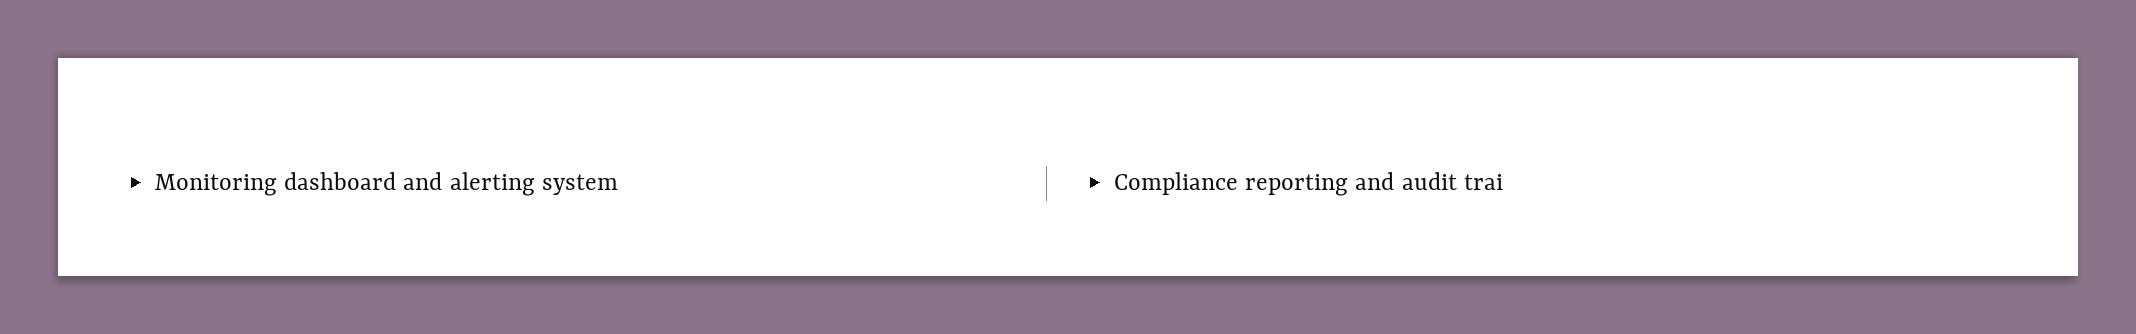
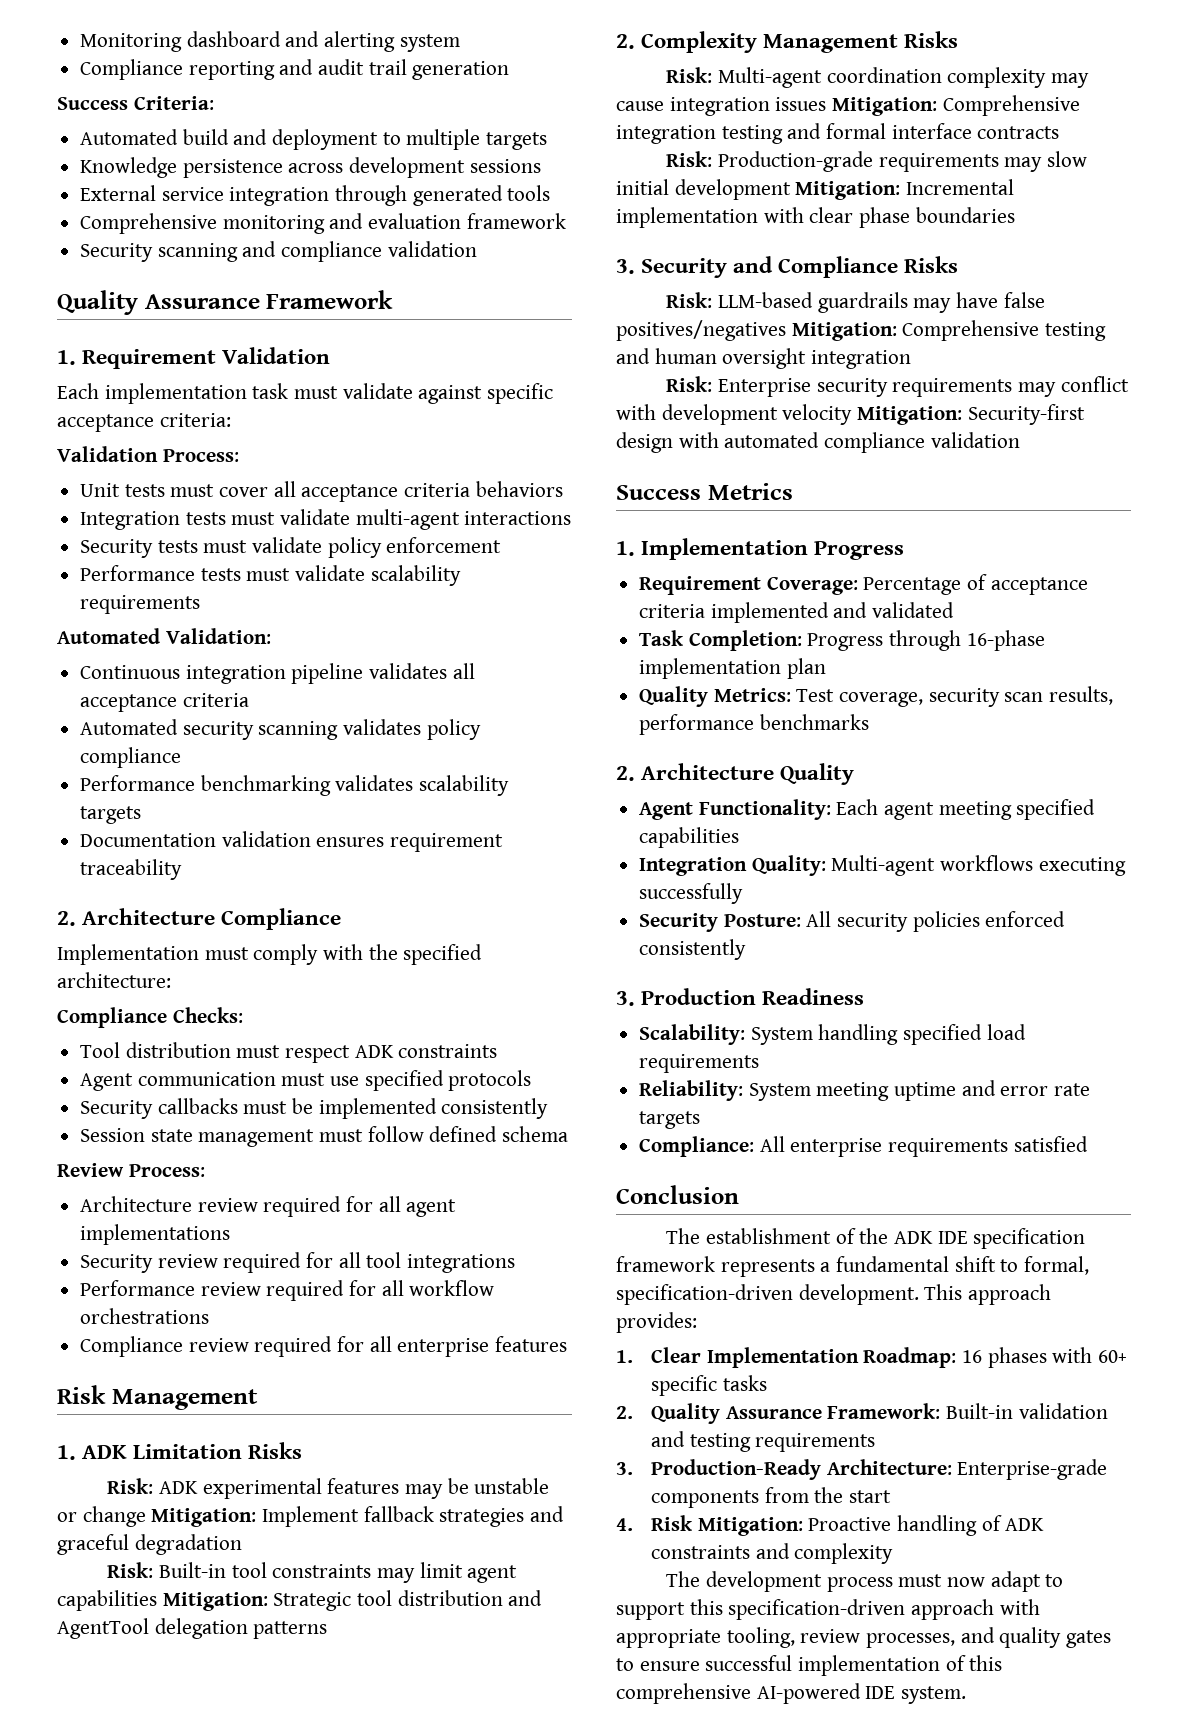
[1463,174,1503,190] trai -> [368,59,510,80] [57,96,214,110] [80,129,548,150] [80,157,541,178] [80,185,551,206] [80,213,566,234] [80,241,477,262] [57,290,394,315] [57,347,331,369] [57,383,554,404] [57,413,231,432] [57,446,239,462] [80,481,563,502] [80,509,572,530] [80,537,502,558] [80,565,461,586] [80,595,201,614] [57,628,271,644] [80,663,475,684] [80,693,249,712] [80,719,481,740] [80,747,182,768] [80,775,510,796] [80,806,142,824] [80,831,504,852] [80,859,183,880] [57,908,342,930] [57,944,483,965] [57,972,171,988] [57,1007,243,1028] [80,1042,498,1063] [80,1070,532,1091] [80,1098,549,1119] [80,1126,569,1147] [57,1163,205,1177] [80,1196,457,1217] [80,1224,231,1245] [80,1252,516,1273] [80,1280,495,1301] [80,1308,210,1324] [80,1336,568,1357] [57,1385,258,1410] [57,1442,303,1460] [107,1478,550,1499] [57,1506,565,1527] [57,1534,242,1555] [107,1562,518,1583] [57,1590,543,1611] [57,1618,328,1639] [616,31,959,53] [666,67,1090,88] [616,95,1080,116] [616,123,1060,144] [666,151,1088,172] [616,179,1015,200] [616,207,1015,228] [616,256,959,278] [666,292,1045,313] [616,320,1107,341] [616,348,912,369] [666,376,1129,397] [616,404,1085,425] [616,432,1020,453] [616,483,793,500] [616,538,905,560] [639,574,1088,595] [639,602,955,623] [639,630,1045,651] [639,658,826,679] [639,686,1114,707] [639,714,869,735] [616,763,855,785] [639,799,1096,820] [639,827,740,848] [639,855,1126,876] [639,883,744,904] [639,911,1066,932] [639,939,747,960] [616,988,865,1006] [639,1024,1026,1045] [639,1054,760,1073] [639,1080,1091,1101] [639,1111,701,1129] [639,1136,1088,1157] [616,1185,739,1204] [666,1228,1086,1249] [616,1256,1090,1277] [616,1284,1052,1305] [616,1312,697,1333] [616,1347,1128,1368] [651,1375,767,1396] [616,1403,1108,1424] [651,1431,876,1452] [616,1459,1108,1480] [651,1487,892,1508] [616,1515,1045,1536] [651,1543,894,1564] [666,1571,1064,1592] [616,1599,1040,1620] [616,1627,1112,1648] [616,1655,1003,1676] [616,1683,967,1704] trail generation // Success Criteria: // Automated build and deployment to multiple targets // Knowledge persistence across development sessions // External service integration through generated tools // Comprehensive monitoring and evaluation framework // Security scanning and compliance validation // Quality Assurance Framework // 1. Requirement Validation // Each implementation task must validate against specific acceptance criteria: // Validation Process: // Unit tests must cover all acceptance criteria behaviors // Integration tests must validate multi-agent interactions // Security tests must validate policy enforcement // Performance tests must validate scalability requirements // Automated Validation: // Continuous integration pipeline validates all acceptance criteria // Automated security scanning validates policy compliance // Performance benchmarking validates scalability targets // Documentation validation ensures requirement traceability // 2. Architecture Compliance // Implementation must comply with the specified architecture: // Compliance Checks: // Tool distribution must respect ADK constraints // Agent communication must use specified protocols // Security callbacks must be implemented consistently // Session state management must follow defined schema // Review Process: // Architecture review required for all agent implementations // Security review required for all tool integrations // Performance review required for all workflow orchestrations // Compliance review required for all enterprise features // Risk Management // 1. ADK Limitation Risks // Risk: ADK experimental features may be unstable or change Mitigation: Implement fallback strategies and graceful degradation // Risk: Built-in tool constraints may limit agent capabilities Mitigation: Strategic tool distribution and AgentTool delegation patterns // 2. Complexity Management Risks // Risk: Multi-agent coordination complexity may cause integration issues Mitigation: Comprehensive integration testing and formal interface contracts // Risk: Production-grade requirements may slow initial development Mitigation: Incremental implementation with clear phase boundaries // 3. Security and Compliance Risks // Risk: LLM-based guardrails may have false positives/negatives Mitigation: Comprehensive testing and human oversight integration // Risk: Enterprise security requirements may conflict with development velocity Mitigation: Security-first design with automated compliance validation // Success Metrics // 1. Implementation Progress // Requirement Coverage: Percentage of acceptance criteria implemented and validated // Task Completion: Progress through 16-phase implementation plan // Quality Metrics: Test coverage, security scan results, performance benchmarks // 2. Architecture Quality // Agent Functionality: Each agent meeting specified capabilities // Integration Quality: Multi-agent workflows executing successfully // Security Posture: All security policies enforced consistently // 3. Production Readiness // Scalability: System handling specified load requirements // Reliability: System meeting uptime and error rate targets // Compliance: All enterprise requirements satisfied // Conclusion // The establishment of the ADK IDE specification framework represents a fundamental shift to formal, specification-driven development. This approach provides: // 1. Clear Implementation Roadmap: 16 phases with 60+ specific tasks // 2. Quality Assurance Framework: Built-in validation and testing requirements // 3. Production-Ready Architecture: Enterprise-grade components from the start // 4. Risk Mitigation: Proactive handling of ADK constraints and complexity // The development process must now adapt to support this specification-driven approach with appropriate tooling, review processes, and quality gates to ensure successful implementation of this comprehensive AI-powered IDE system.

